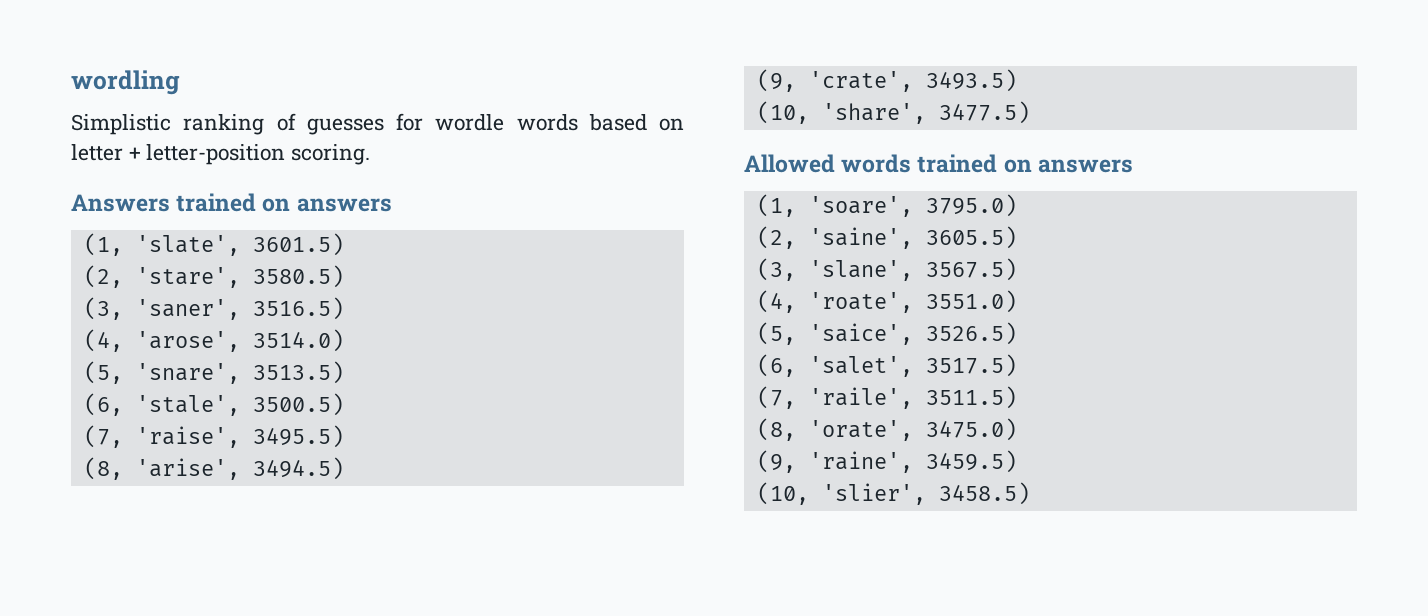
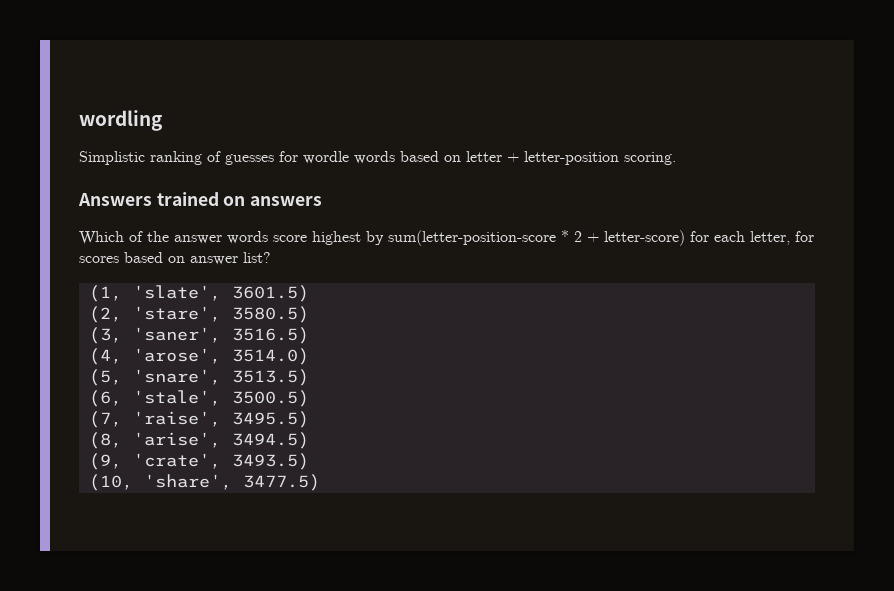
(392, 205) none -> [79,230,814,246] [79,252,271,265] // Which of the answer words score highest by sum(letter-position-score * 2 + letter-score) for each letter, for scores based on answer list?
[744,154,1133,173] [756,194,1017,217] [756,226,1017,249] [756,258,1017,281] [756,290,1017,313] [756,322,1017,345] [756,354,1017,377] [756,386,1017,409] [756,418,1017,441] [756,450,1017,473] [756,482,1030,505] // Allowed words trained on answers // (1, 'soare', 3795.0) // (2, 'saine', 3605.5) // (3, 'slane', 3567.5) // (4, 'roate', 3551.0) // (5, 'saice', 3526.5) // (6, 'salet', 3517.5) // (7, 'raile', 3511.5) // (8, 'orate', 3475.0) // (9, 'raine', 3459.5) // (10, 'slier', 3458.5) -> (320, 482) none

